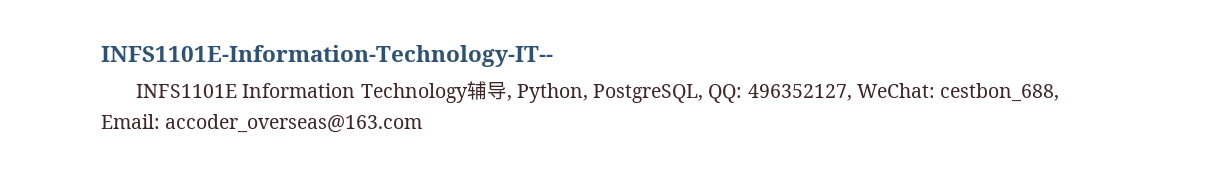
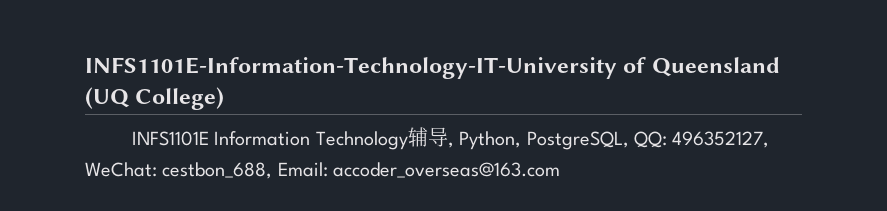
[101,45,553,67] INFS1101E-Information-Technology-IT-- -> [85,57,780,79] [85,87,225,110] INFS1101E-Information-Technology-IT-University of Queensland (UQ College)

